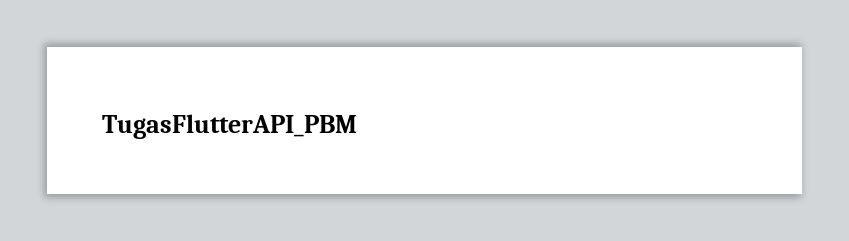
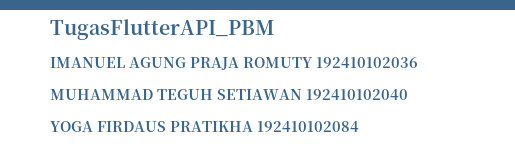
(357, 126) none -> [50,57,418,70] [50,89,408,100] [50,121,359,132] // IMANUEL AGUNG PRAJA ROMUTY 192410102036 // MUHAMMAD TEGUH SETIAWAN 192410102040 // YOGA FIRDAUS PRATIKHA 192410102084

